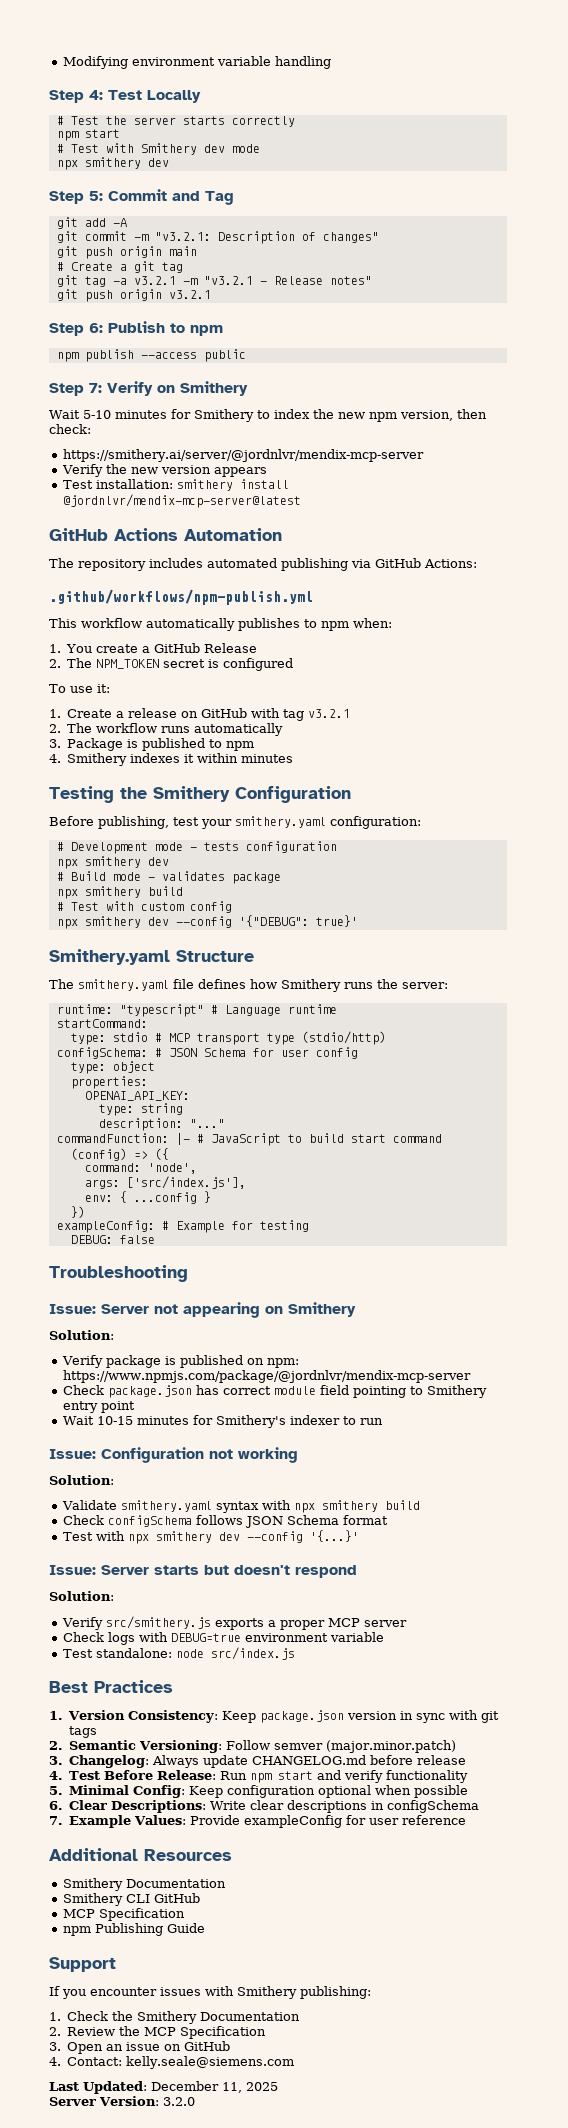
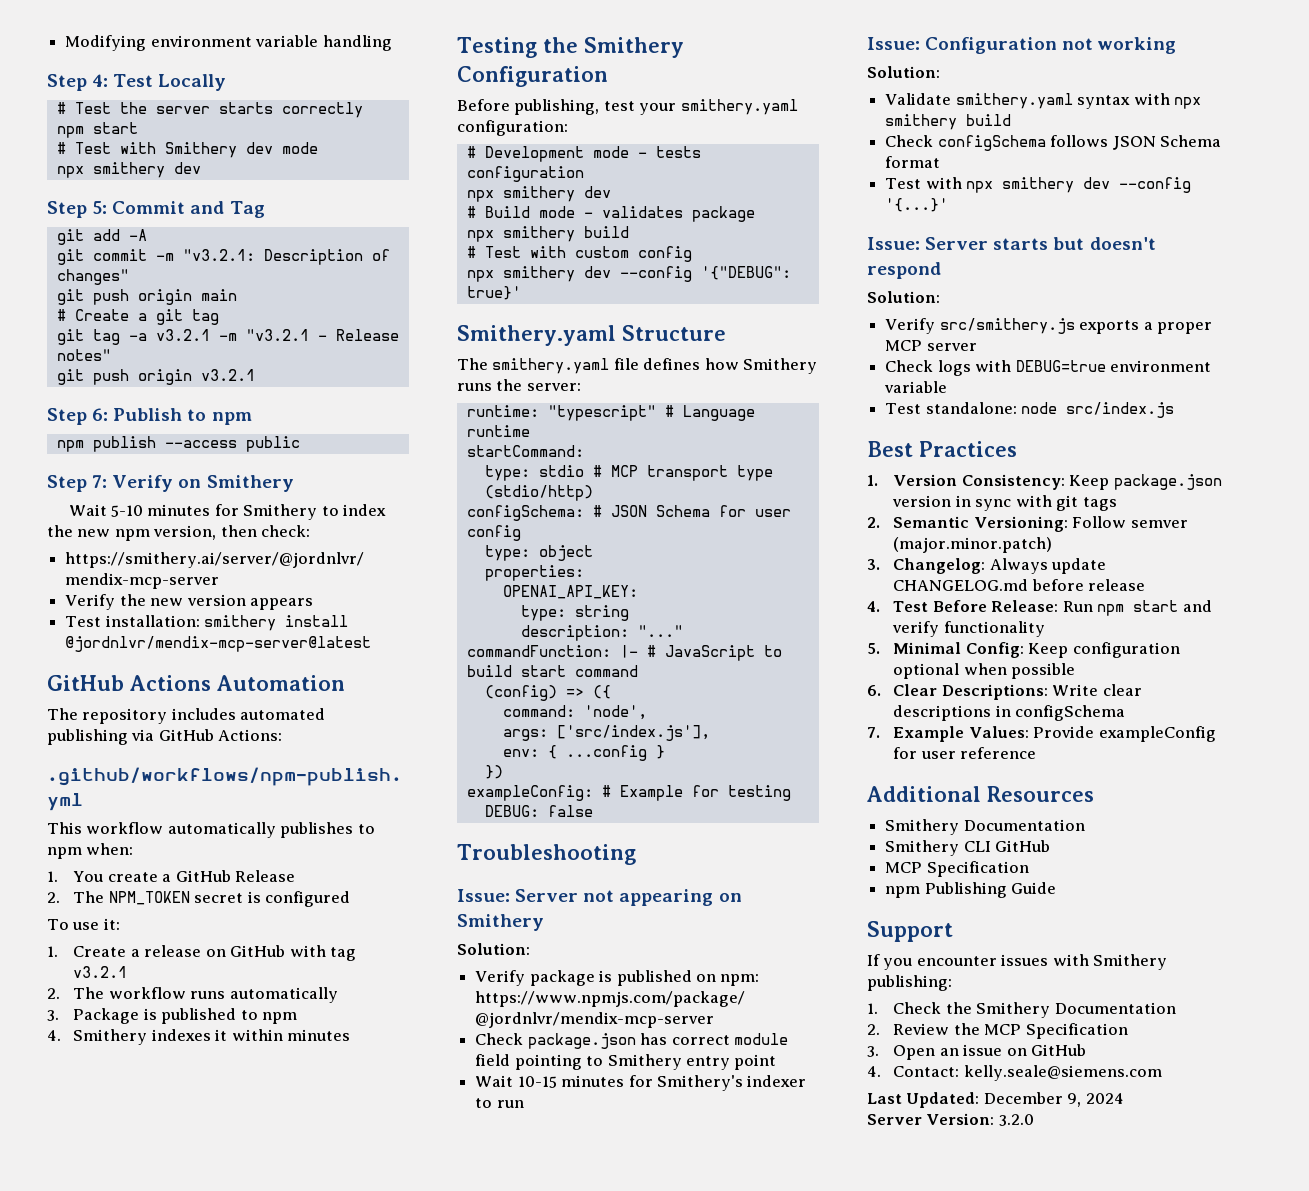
[222,2082,278,2093] 11, 2025 -> [1067,1093,1124,1107] 9, 2024

